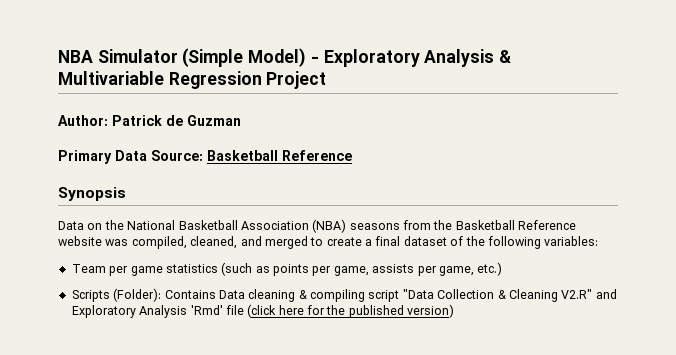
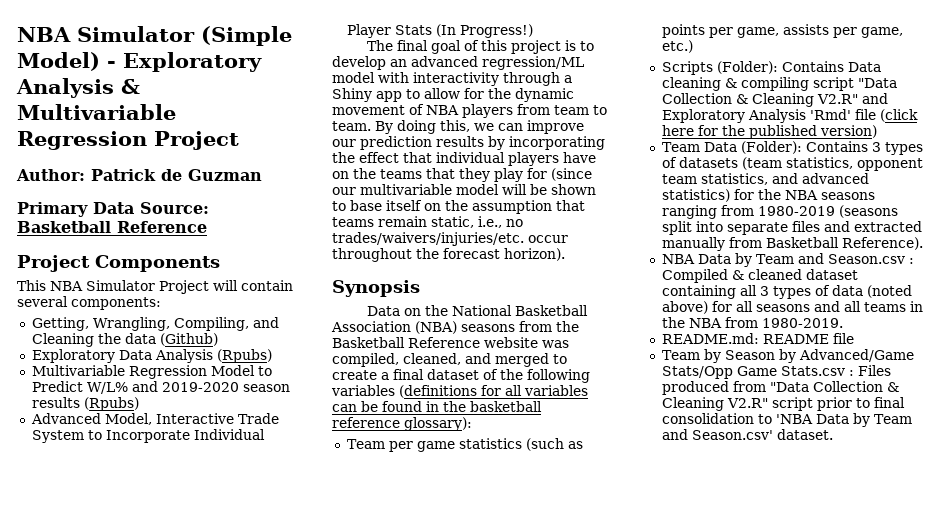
(352, 155) none -> [17,255,220,272] [17,280,293,294] [17,296,161,310] [31,317,279,331] [31,333,218,347] [31,349,272,363] [31,365,272,379] [31,381,290,394] [31,397,139,411] [30,413,279,425] [31,429,265,443] [346,24,533,38] [366,40,594,54] [332,56,584,70] [332,72,572,86] [332,88,574,102] [332,104,607,118] [332,120,584,134] [332,136,605,150] [332,152,596,166] [332,168,592,182] [332,184,596,195] [332,200,585,214] [332,216,523,228] [332,232,568,246] [332,248,565,262] // Project Components // This NBA Simulator Project will contain several components: // Getting, Wrangling, Compiling, and Cleaning the data (Github) // Exploratory Data Analysis (Rpubs) // Multivariable Regression Model to Predict W/L% and 2019-2020 season results (Rpubs) // Advanced Model, Interactive Trade System to Incorporate Individual Player Stats (In Progress!) // The final goal of this project is to develop an advanced regression/ML model with interactivity through a Shiny app to allow for the dynamic movement of NBA players from team to team. By doing this, we can improve our prediction results by incorporating the effect that individual players have on the teams that they play for (since our multivariable model will be shown to base itself on the assumption that teams remain static, i.e., no trades/waivers/injuries/etc. occur throughout the forecast horizon).
[544,236,599,246] variables: -> [331,385,588,398] [332,401,542,412] [332,417,472,431] variables (definitions for all variables can be found in the basketball reference glossary):
(455, 311) none -> [661,141,923,155] [661,157,923,171] [661,173,869,185] [661,189,875,202] [661,205,898,219] [661,221,922,235] [661,237,923,251] [661,253,914,267] [661,269,858,283] [661,285,912,299] [661,301,923,314] [661,317,843,328] [661,333,854,344] [661,349,914,363] [661,365,891,379] [661,381,899,395] [661,397,905,411] [661,413,912,427] [661,429,833,440] // Team Data (Folder): Contains 3 types of datasets (team statistics, opponent team statistics, and advanced statistics) for the NBA seasons ranging from 1980-2019 (seasons split into separate files and extracted manually from Basketball Reference). // NBA Data by Team and Season.csv : Compiled & cleaned dataset containing all 3 types of data (noted above) for all seasons and all teams in the NBA from 1980-2019. // README.md: README file // Team by Season by Advanced/Game Stats/Opp Game Stats.csv : Files produced from "Data Collection & Cleaning V2.R" script prior to final consolidation to 'NBA Data by Team and Season.csv' dataset.

